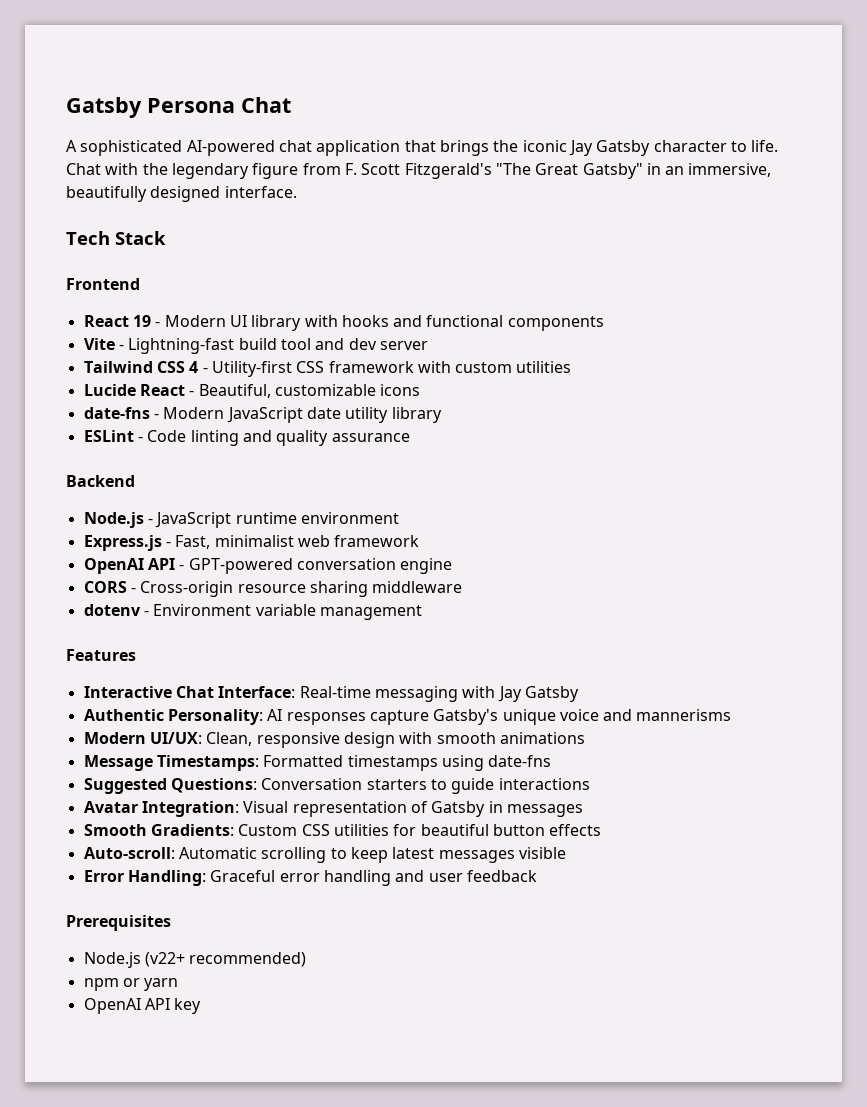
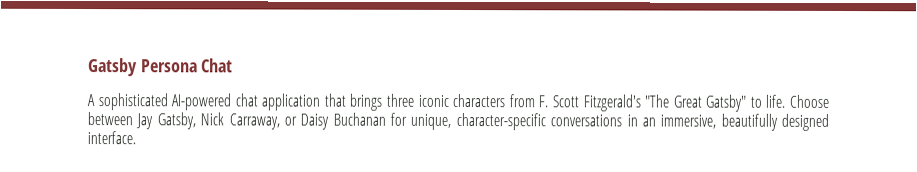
[493,140,779,156] [66,163,299,179] the iconic Jay Gatsby character to life. Chat with the legendary figure -> [386,93,506,108] three iconic characters
(643, 171) none -> [749,94,829,108] [87,112,623,131] to life. Choose between Jay Gatsby, Nick Carraway, or Daisy Buchanan for unique, character-specific conversations
[66,231,166,245] [66,278,140,290] [83,315,604,331] [83,338,428,354] [83,361,572,377] [83,384,421,398] [83,407,442,423] [83,430,410,446] [66,475,135,487] [83,512,399,528] [83,535,420,551] [83,558,453,574] [83,581,463,597] [83,604,422,620] [66,649,136,661] [83,686,579,702] [83,709,732,725] [83,732,585,748] [83,755,552,771] [83,778,590,794] [83,801,583,817] [83,824,602,836] [83,847,566,863] [83,870,537,886] [66,915,171,931] [83,952,307,968] [83,978,179,991] [83,998,202,1014] // Tech Stack // Frontend // React 19 - Modern UI library with hooks and functional components // Vite - Lightning-fast build tool and dev server // Tailwind CSS 4 - Utility-first CSS framework with custom utilities // Lucide React - Beautiful, customizable icons // date-fns - Modern JavaScript date utility library // ESLint - Code linting and quality assurance // Backend // Node.js - JavaScript runtime environment // Express.js - Fast, minimalist web framework // OpenAI API - GPT-powered conversation engine // CORS - Cross-origin resource sharing middleware // dotenv - Environment variable management // Features // Interactive Chat Interface: Real-time messaging with Jay Gatsby // Authentic Personality: AI responses capture Gatsby's unique voice and mannerisms // Modern UI/UX: Clean, responsive design with smooth animations // Message Timestamps: Formatted timestamps using date-fns // Suggested Questions: Conversation starters to guide interactions // Avatar Integration: Visual representation of Gatsby in messages // Smooth Gradients: Custom CSS utilities for beautiful button effects // Auto-scroll: Automatic scrolling to keep latest messages visible // Error Handling: Graceful error handling and user feedback // Prerequisites // Node.js (v22+ recommended) // npm or yarn // OpenAI API key -> (136, 138) none

